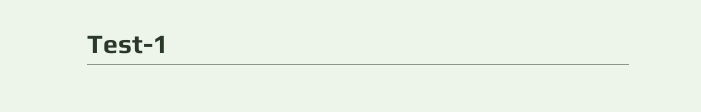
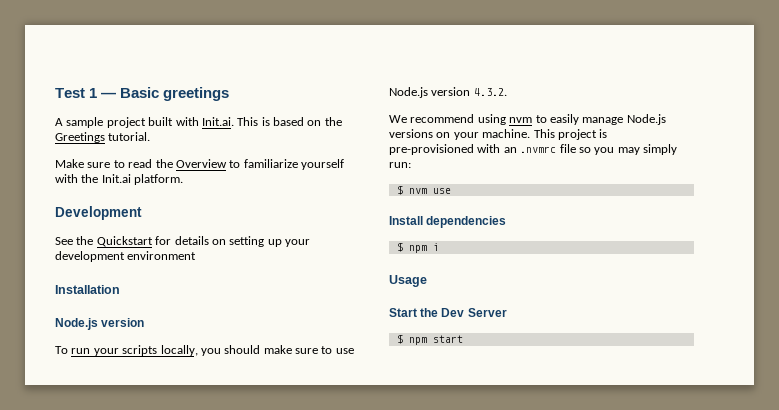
[87,35,168,54] Test-1 -> [55,87,230,101] [55,117,342,128] [55,132,151,143] [55,159,344,170] [55,174,184,185] [55,206,142,220] [55,236,310,247] [55,251,197,262] [55,285,120,294] [55,318,145,330] [55,345,354,356] [389,87,507,98] [389,114,666,125] [389,129,608,140] [389,144,677,155] [389,162,411,168] [396,185,451,195] [389,216,507,228] [396,242,439,253] [389,275,427,287] [389,308,507,317] [396,334,463,345] Test 1 — Basic greetings // A sample project built with Init.ai. This is based on the Greetings tutorial. // Make sure to read the Overview to familiarize yourself with the Init.ai platform. // Development // See the Quickstart for details on setting up your development environment // Installation // Node.js version // To run your scripts locally, you should make sure to use Node.js version 4.3.2. // We recommend using nvm to easily manage Node.js versions on your machine. This project is pre-provisioned with an .nvmrc file so you may simply run: // $ nvm use // Install dependencies // $ npm i // Usage // Start the Dev Server // $ npm start

